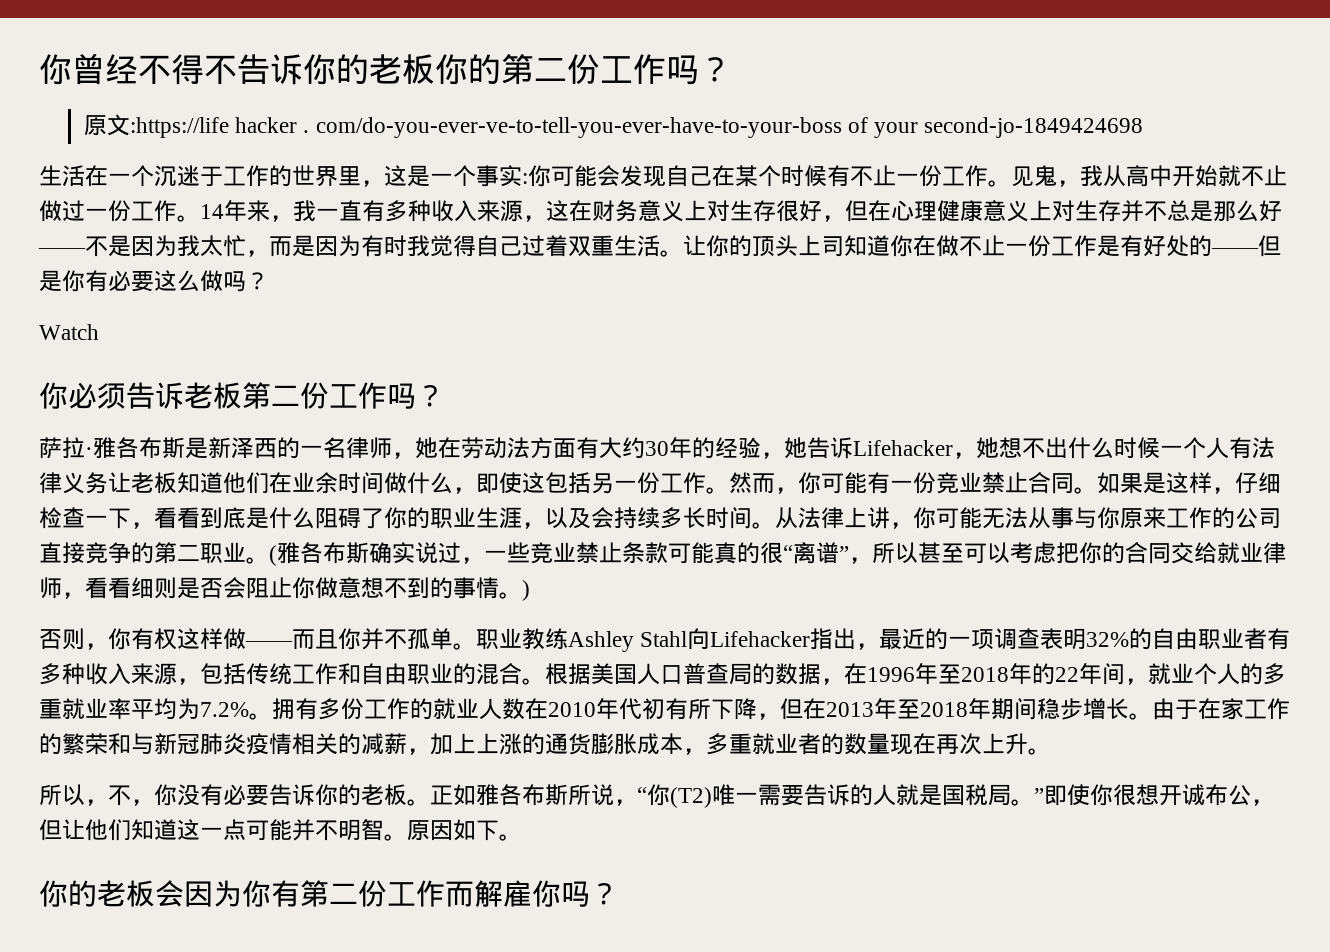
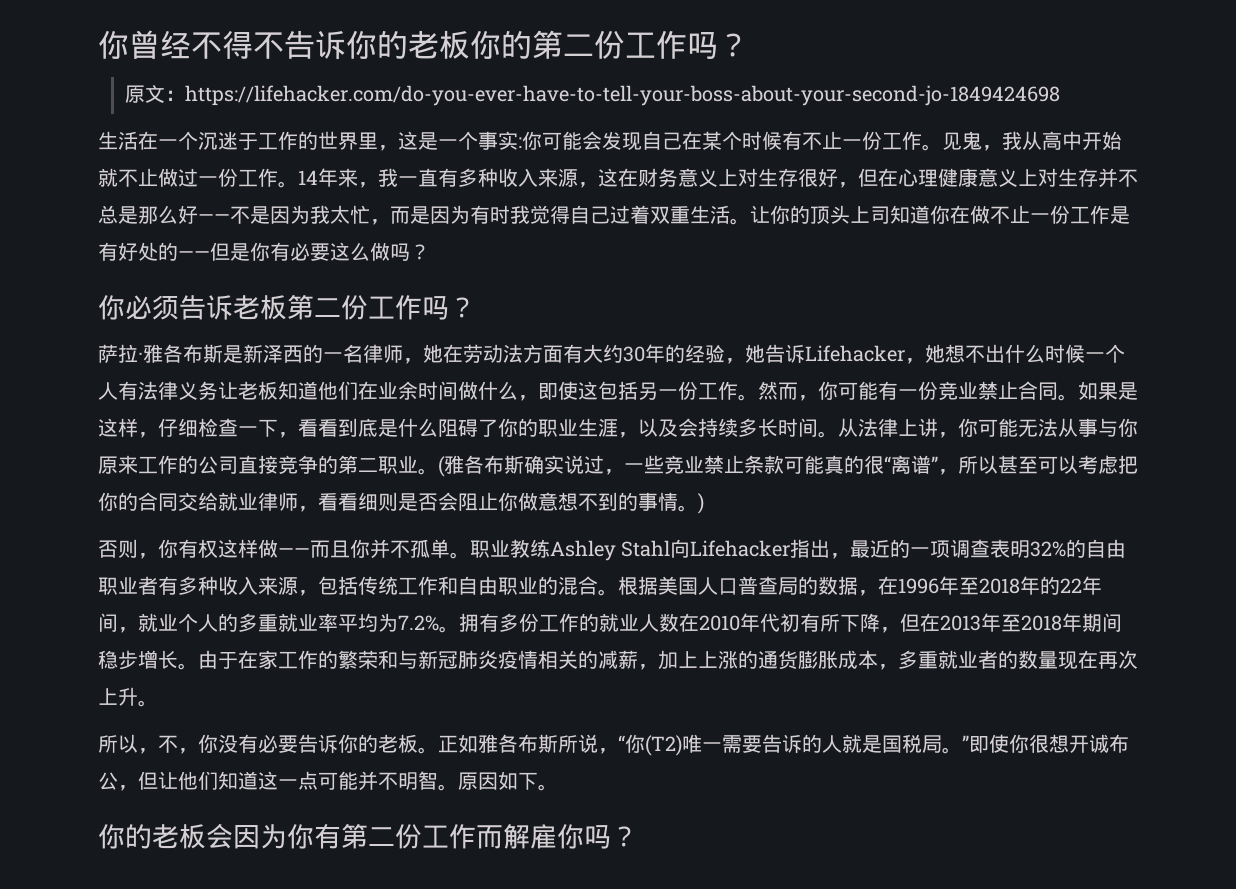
[130,117,1144,138] :https://life hacker . com/do-you-ever-ve-to-tell-you-ever-have-to-your-boss of your second-jo-1849424698 -> [164,85,1060,106] ：https://lifehacker.com/do-you-ever-have-to-tell-your-boss-about-your-second-jo-1849424698
[39,324,99,340] // Watch -> (430, 252) none

